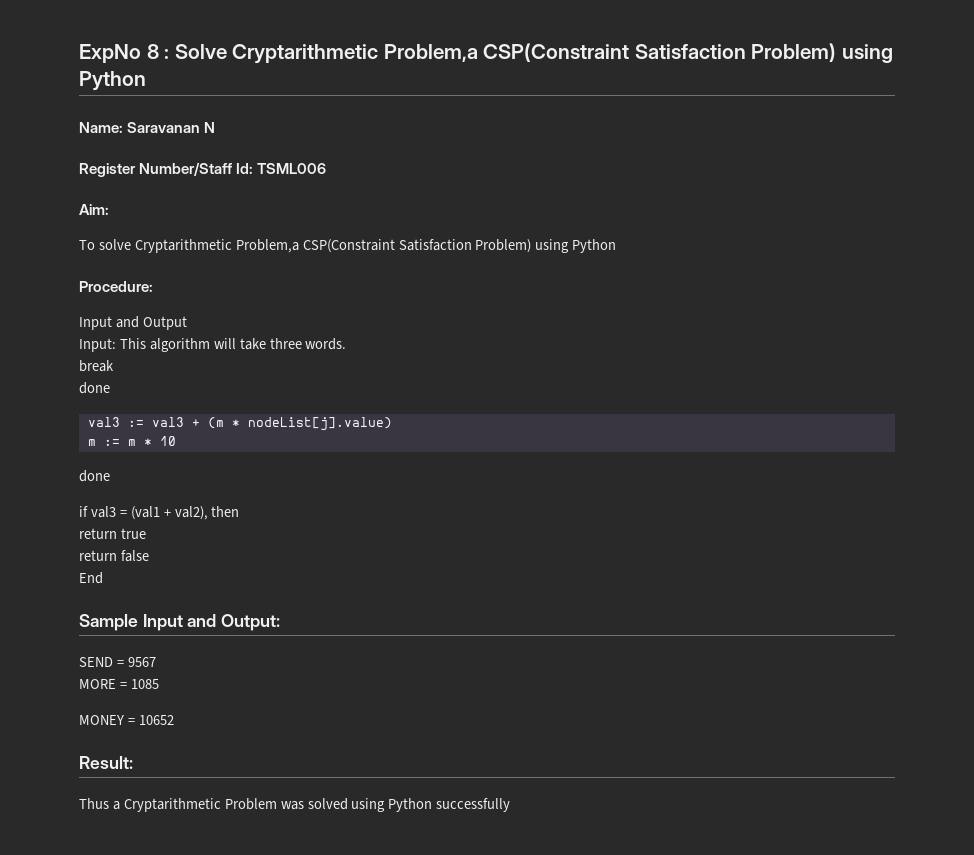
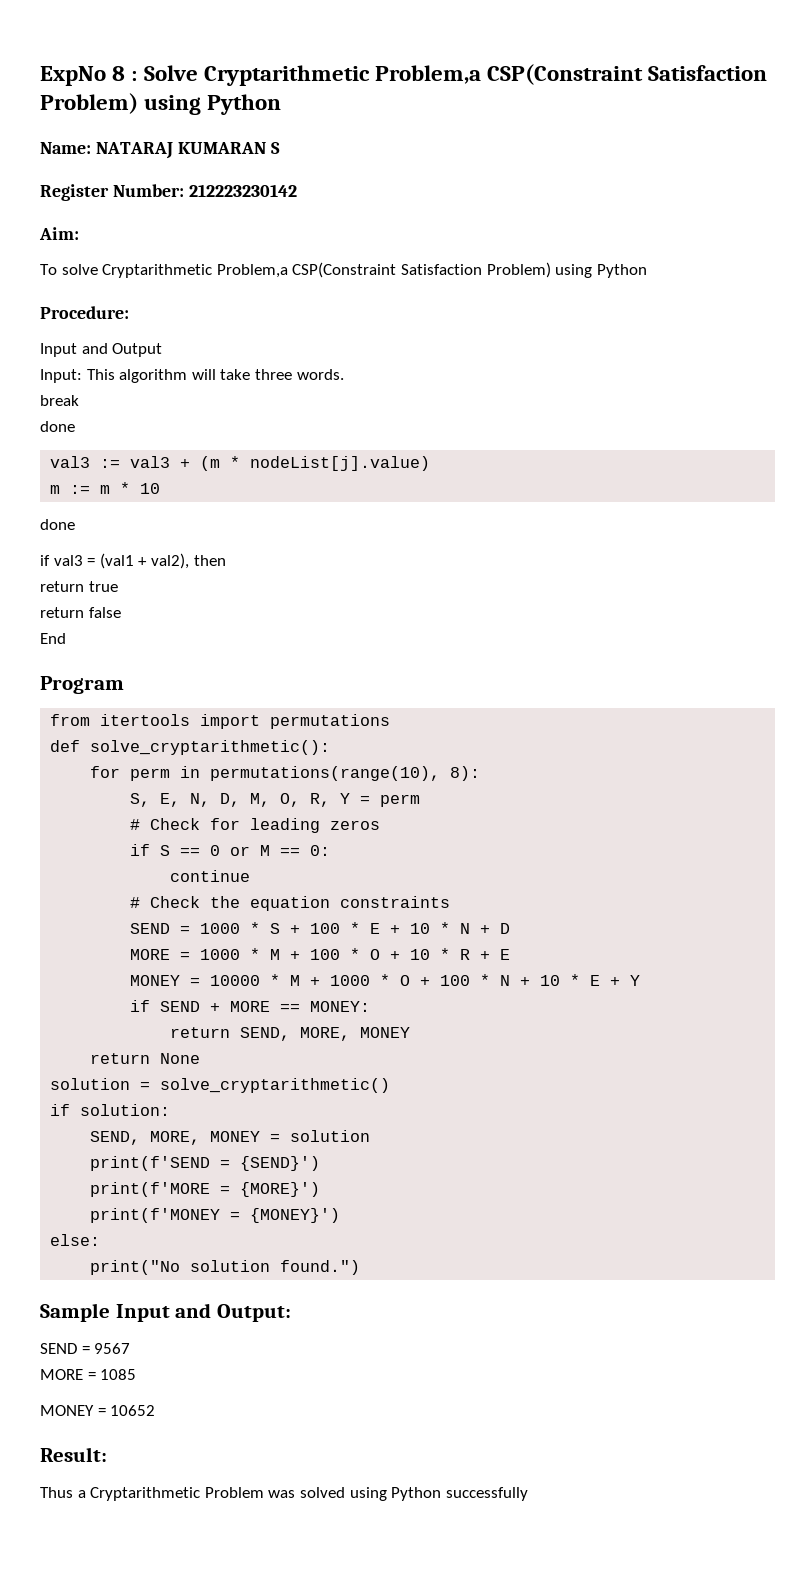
[127,122,216,133] [79,162,327,177] Saravanan N // Register Number/Staff Id: TSML006 -> [95,142,280,159] [40,184,297,201] NATARAJ KUMARAN S // Register Number: 212223230142
(103, 578) none -> [40,676,124,694] [50,714,391,729] [50,740,331,755] [90,766,481,781] [130,793,421,807] [130,818,381,833] [130,844,331,856] [170,870,251,882] [130,896,451,911] [130,922,511,934] [130,948,511,960] [130,974,641,986] [130,1000,371,1012] [170,1027,411,1041] [90,1053,201,1064] [50,1078,391,1093] [50,1104,171,1116] [90,1130,371,1145] [90,1156,321,1171] [90,1182,321,1197] [90,1208,341,1223] [50,1234,101,1246] [90,1260,361,1275] // Program // from itertools import permutations // def solve_cryptarithmetic(): // for perm in permutations(range(10), 8): // S, E, N, D, M, O, R, Y = perm // # Check for leading zeros // if S == 0 or M == 0: // continue // # Check the equation constraints // SEND = 1000 * S + 100 * E + 10 * N + D // MORE = 1000 * M + 100 * O + 10 * R + E // MONEY = 10000 * M + 1000 * O + 100 * N + 10 * E + Y // if SEND + MORE == MONEY: // return SEND, MORE, MONEY // return None // solution = solve_cryptarithmetic() // if solution: // SEND, MORE, MONEY = solution // print(f'SEND = {SEND}') // print(f'MORE = {MORE}') // print(f'MONEY = {MONEY}') // else: // print("No solution found.")

